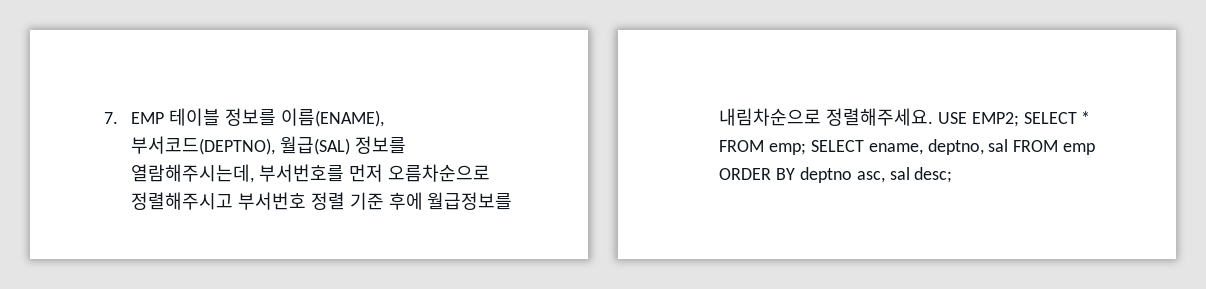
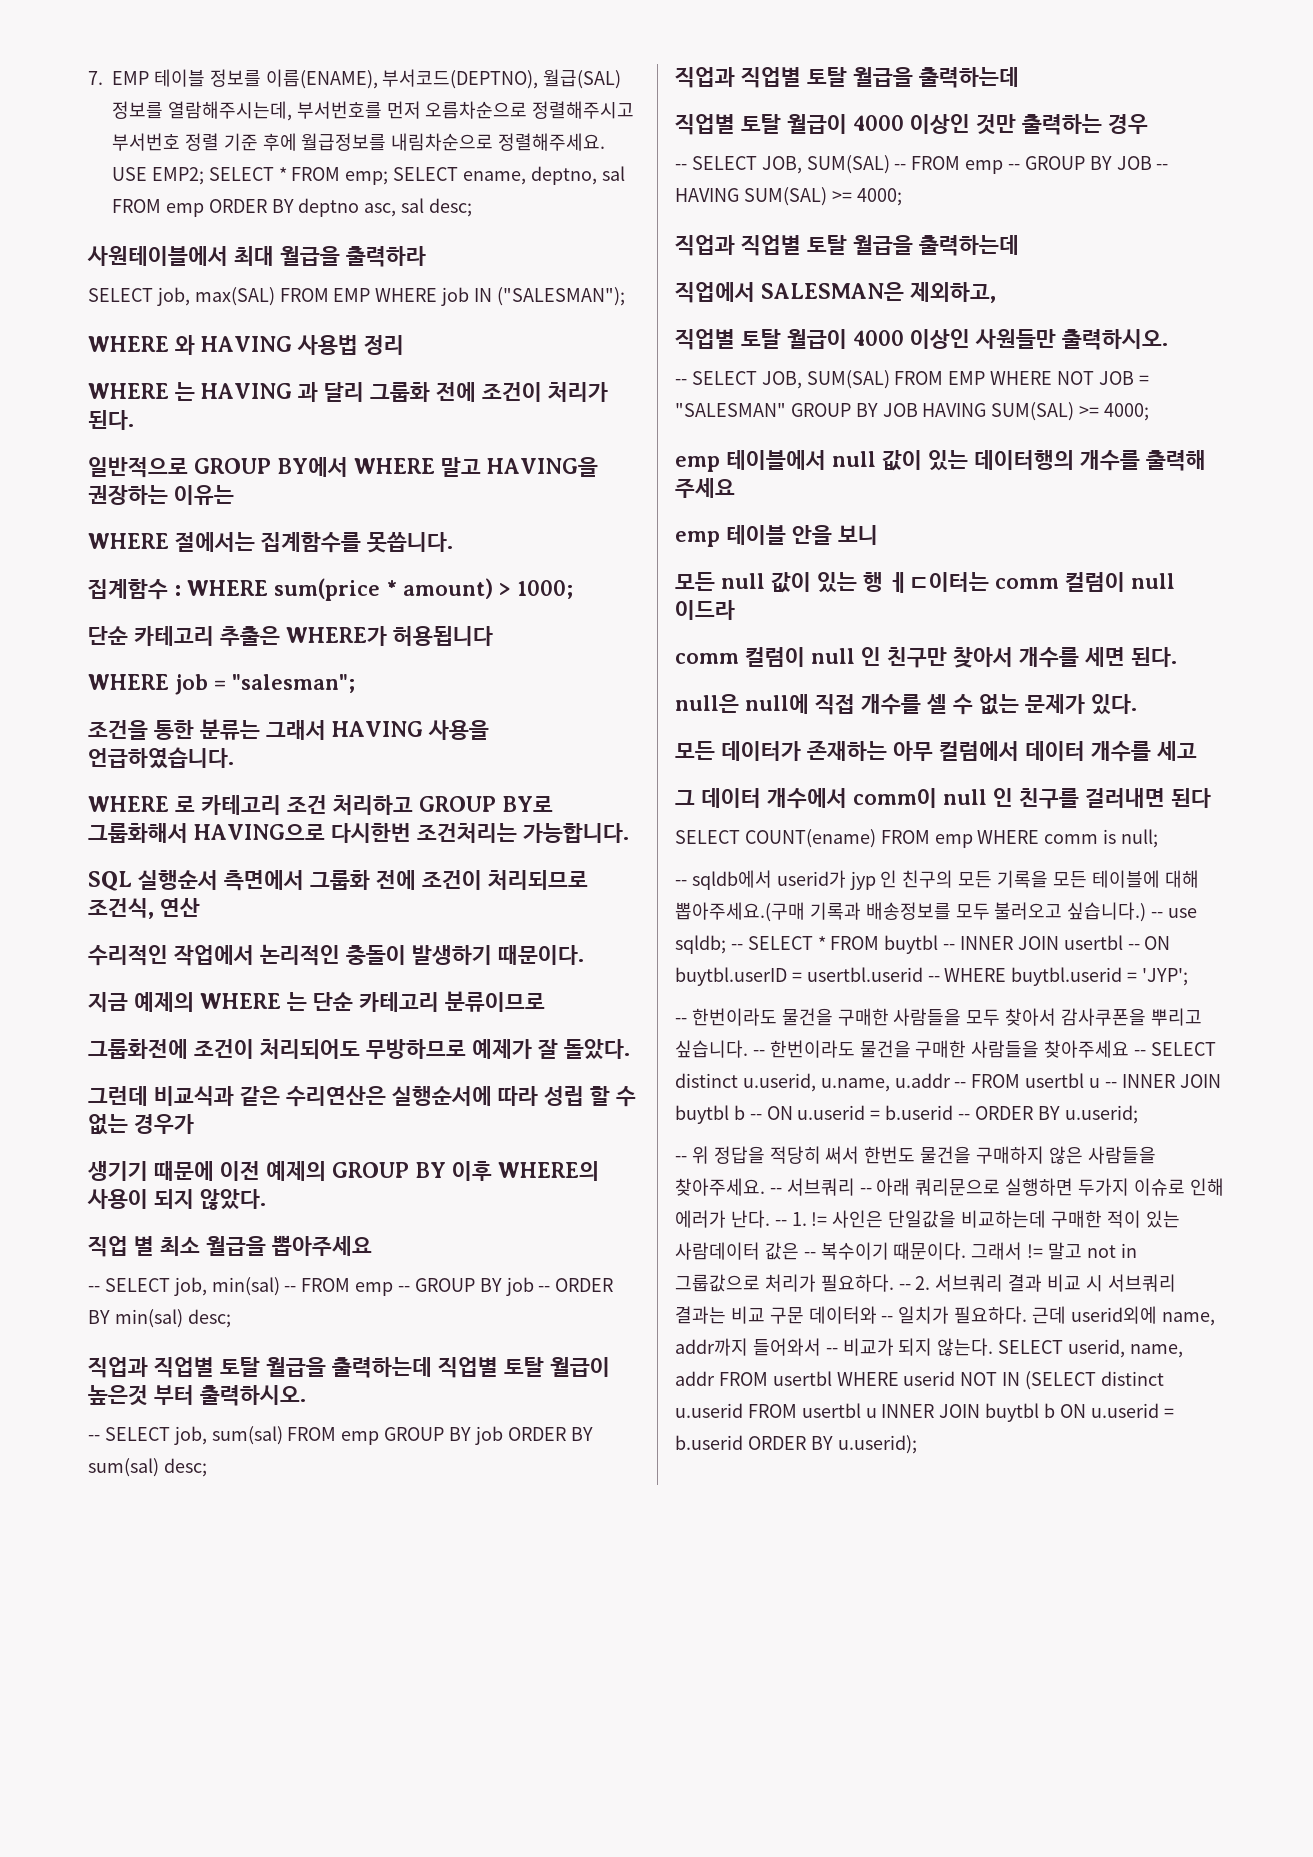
(953, 175) none -> [87,246,426,267] [88,287,625,306] [88,335,404,355] [88,382,608,402] [88,410,134,430] [88,457,598,478] [88,485,234,505] [88,532,453,553] [88,578,573,601] [88,626,493,646] [88,674,355,695] [88,719,489,740] [88,747,234,769] [88,795,553,815] [88,823,629,843] [88,870,588,891] [88,898,200,919] [88,944,584,966] [88,991,545,1012] [88,1039,630,1059] [88,1086,636,1107] [88,1114,194,1135] [87,1161,599,1181] [87,1189,266,1210] [88,1235,372,1257] [88,1277,614,1296] [88,1309,231,1328] [88,1357,610,1378] [88,1385,306,1406] [88,1426,593,1445] [88,1458,207,1477] [675,67,1019,88] [675,114,1148,135] [675,155,1169,174] [675,187,902,206] [675,235,1019,256] [675,282,996,303] [675,329,1168,350] [675,370,1149,389] [675,402,1150,421] [675,450,1206,472] [675,478,735,498] [675,525,878,547] [675,572,1175,593] [675,600,735,620] [675,647,1177,668] [675,694,1137,715] [675,740,1197,762] [675,788,1211,809] [675,829,1159,848] [675,870,1199,890] [675,902,1198,922] [675,935,1171,954] [675,967,1189,986] [675,1008,1202,1026] [675,1040,1216,1058] [675,1073,1221,1092] [675,1105,1138,1124] [675,1146,1156,1164] [675,1178,1224,1196] [675,1210,1180,1228] [675,1242,1137,1260] [675,1274,1176,1292] [675,1306,1215,1326] [675,1338,1183,1358] [675,1371,1164,1390] [675,1403,1174,1422] [675,1435,917,1454] // 사원테이블에서 최대 월급을 출력하라 // SELECT job, max(SAL) FROM EMP WHERE job IN ("SALESMAN"); // WHERE 와 HAVING 사용법 정리 // WHERE 는 HAVING 과 달리 그룹화 전에 조건이 처리가 된다. // 일반적으로 GROUP BY에서 WHERE 말고 HAVING을 권장하는 이유는 // WHERE 절에서는 집계함수를 못씁니다. // 집계함수 : WHERE sum(price * amount) > 1000; // 단순 카테고리 추출은 WHERE가 허용됩니다 // WHERE job = "salesman"; // 조건을 통한 분류는 그래서 HAVING 사용을 언급하였습니다. // WHERE 로 카테고리 조건 처리하고 GROUP BY로 그룹화해서 HAVING으로 다시한번 조건처리는 가능합니다. // SQL 실행순서 측면에서 그룹화 전에 조건이 처리되므로 조건식, 연산 // 수리적인 작업에서 논리적인 충돌이 발생하기 때문이다. // 지금 예제의 WHERE 는 단순 카테고리 분류이므로 // 그룹화전에 조건이 처리되어도 무방하므로 예제가 잘 돌았다. // 그런데 비교식과 같은 수리연산은 실행순서에 따라 성립 할 수 없는 경우가 // 생기기 때문에 이전 예제의 GROUP BY 이후 WHERE의 사용이 되지 않았다. // 직업 별 최소 월급을 뽑아주세요 // -- SELECT job, min(sal) -- FROM emp -- GROUP BY job -- ORDER BY min(sal) desc; // 직업과 직업별 토탈 월급을 출력하는데 직업별 토탈 월급이 높은것 부터 출력하시오. // -- SELECT job, sum(sal) FROM emp GROUP BY job ORDER BY sum(sal) desc; // 직업과 직업별 토탈 월급을 출력하는데 // 직업별 토탈 월급이 4000 이상인 것만 출력하는 경우 // -- SELECT JOB, SUM(SAL) -- FROM emp -- GROUP BY JOB -- HAVING SUM(SAL) >= 4000; // 직업과 직업별 토탈 월급을 출력하는데 // 직업에서 SALESMAN은 제외하고, // 직업별 토탈 월급이 4000 이상인 사원들만 출력하시오. // -- SELECT JOB, SUM(SAL) FROM EMP WHERE NOT JOB = "SALESMAN" GROUP BY JOB HAVING SUM(SAL) >= 4000; // emp 테이블에서 null 값이 있는 데이터행의 개수를 출력해 주세요 // emp 테이블 안을 보니 // 모든 null 값이 있는 행 ㅔㄷ이터는 comm 컬럼이 null 이드라 // comm 컬럼이 null 인 친구만 찾아서 개수를 세면 된다. // null은 null에 직접 개수를 셀 수 없는 문제가 있다. // 모든 데이터가 존재하는 아무 컬럼에서 데이터 개수를 세고 // 그 데이터 개수에서 comm이 null 인 친구를 걸러내면 된다 // SELECT COUNT(ename) FROM emp WHERE comm is null; // -- sqldb에서 userid가 jyp 인 친구의 모든 기록을 모든 테이블에 대해 뽑아주세요.(구매 기록과 배송정보를 모두 불러오고 싶습니다.) -- use sqldb; -- SELECT * FROM buytbl -- INNER JOIN usertbl -- ON buytbl.userID = usertbl.userid -- WHERE buytbl.userid = 'JYP'; // -- 한번이라도 물건을 구매한 사람들을 모두 찾아서 감사쿠폰을 뿌리고 싶습니다. -- 한번이라도 물건을 구매한 사람들을 찾아주세요 -- SELECT distinct u.userid, u.name, u.addr -- FROM usertbl u -- INNER JOIN buytbl b -- ON u.userid = b.userid -- ORDER BY u.userid; // -- 위 정답을 적당히 써서 한번도 물건을 구매하지 않은 사람들을 찾아주세요. -- 서브쿼리 -- 아래 쿼리문으로 실행하면 두가지 이슈로 인해 에러가 난다. -- 1. != 사인은 단일값을 비교하는데 구매한 적이 있는 사람데이터 값은 -- 복수이기 때문이다. 그래서 != 말고 not in 그룹값으로 처리가 필요하다. -- 2. 서브쿼리 결과 비교 시 서브쿼리 결과는 비교 구문 데이터와 -- 일치가 필요하다. 근데 userid외에 name, addr까지 들어와서 -- 비교가 되지 않는다. SELECT userid, name, addr FROM usertbl WHERE userid NOT IN (SELECT distinct u.userid FROM usertbl u INNER JOIN buytbl b ON u.userid = b.userid ORDER BY u.userid);

